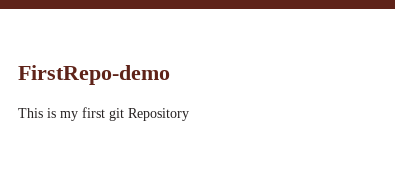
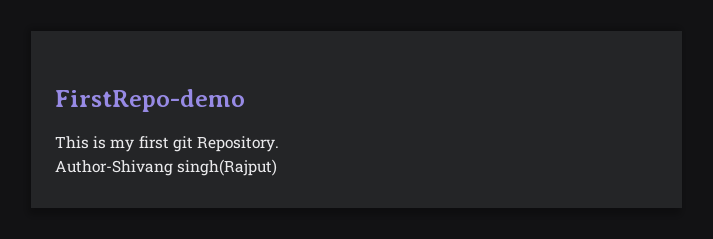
[128,108,189,121] Repository -> [196,136,279,152] [55,159,278,176] Repository. // Author-Shivang singh(Rajput)

